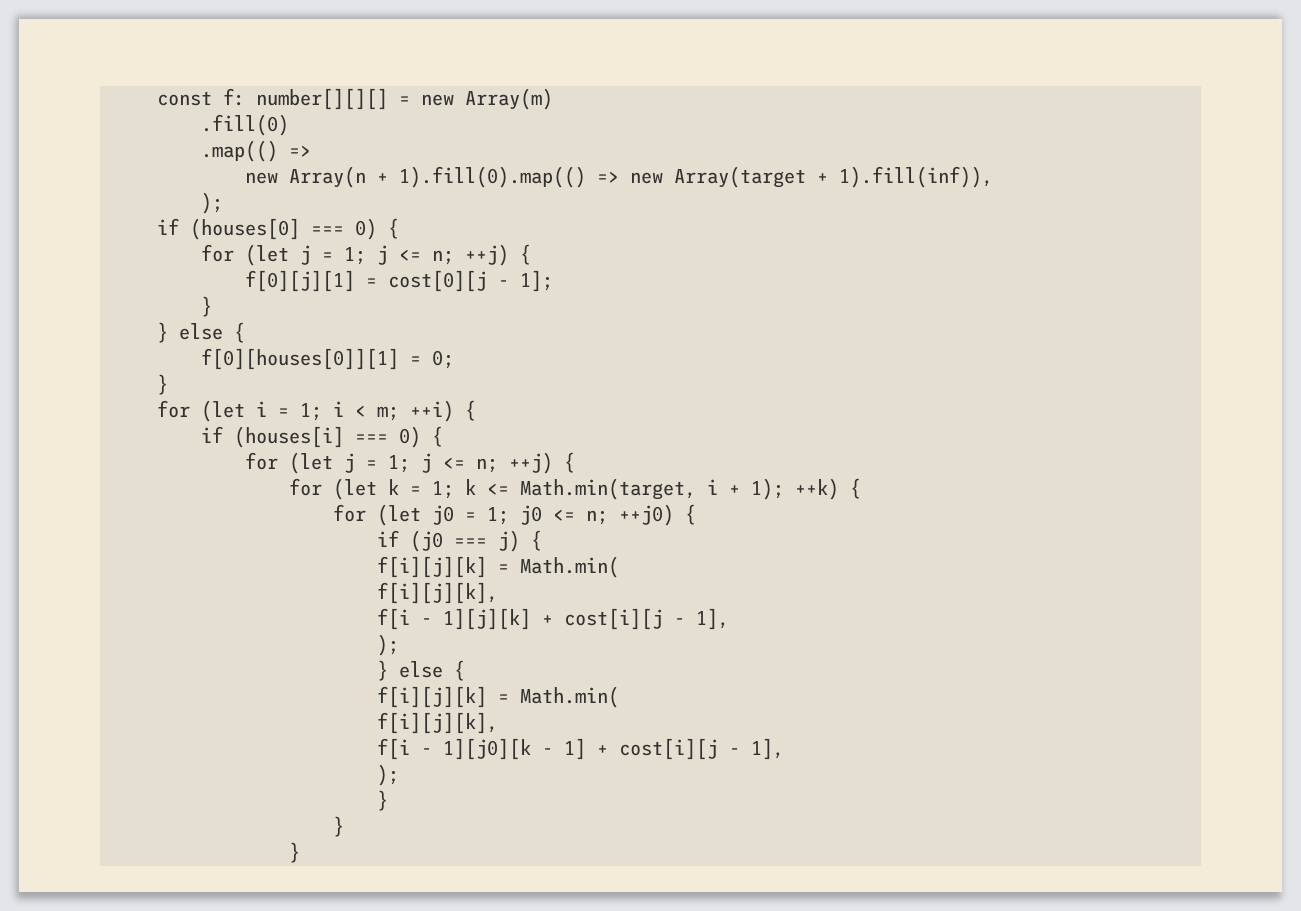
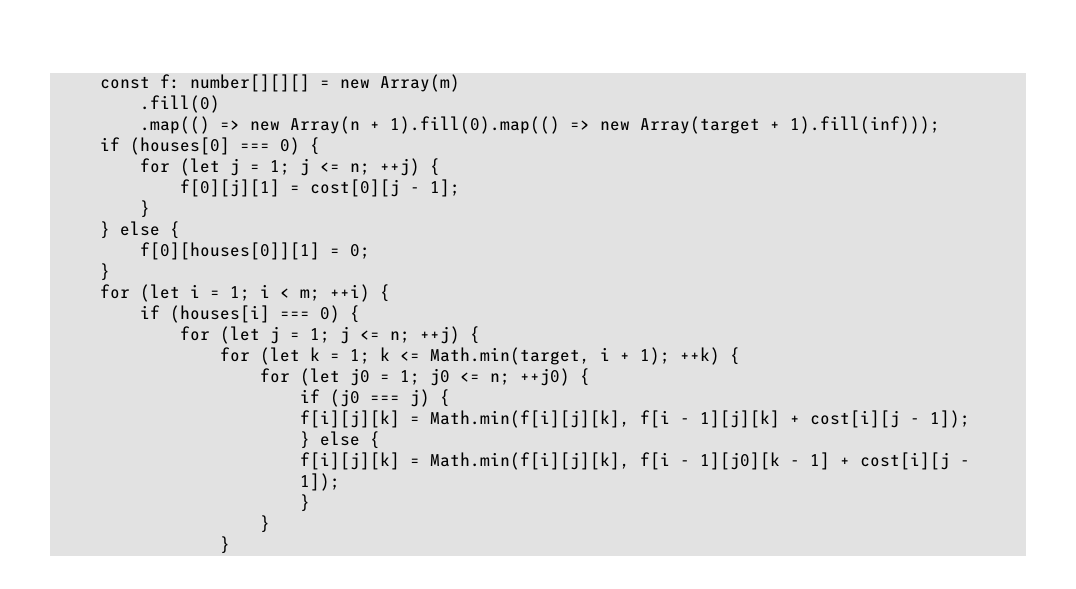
(311, 151) // -> (241, 125) none
[838,166,993,188] [200,192,223,214] 1).fill(inf)), // ); -> [790,116,941,134] 1).fill(inf)));
[519,556,619,578] [376,582,498,604] Math.min( // f[i][j][k], // -> [430,410,631,428] Math.min(f[i][j][k],
[695,608,729,630] [376,634,399,656] 1], // ); -> [930,410,971,428] 1]);
[519,686,619,708] [376,712,498,734] Math.min( // f[i][j][k], // -> [430,452,631,470] Math.min(f[i][j][k],
[750,738,784,760] [376,764,399,786] 1], // ); -> [300,473,341,491] 1]);

